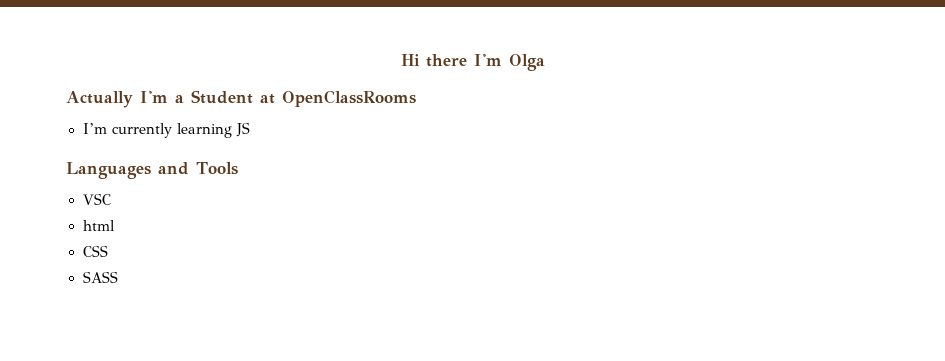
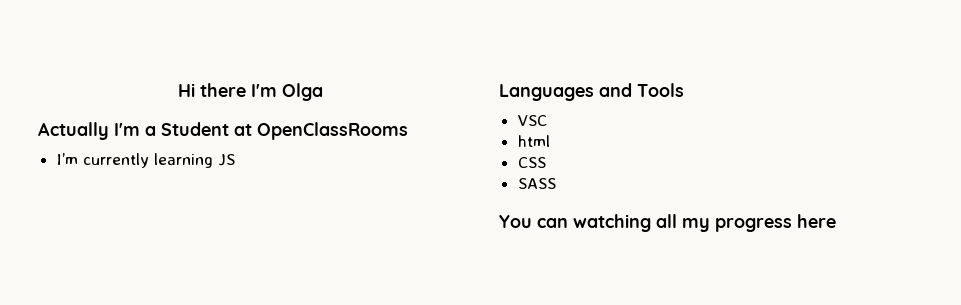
(118, 277) none -> [499,214,836,232] // You can watching all my progress here

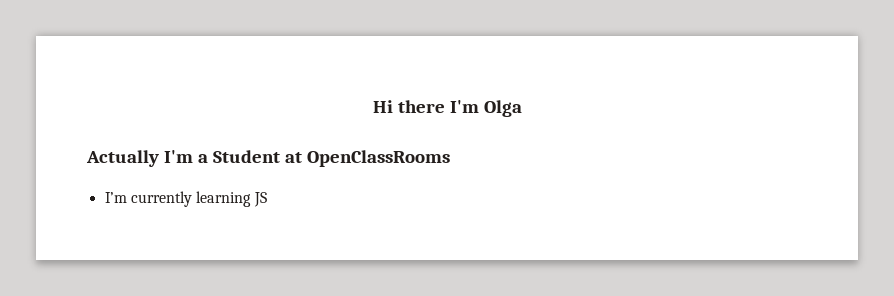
[499,83,684,101] [517,115,547,126] [517,135,550,147] [517,157,546,168] [517,178,556,189] [499,214,836,232] // Languages and Tools // VSC // html // CSS // SASS // You can watching all my progress here -> (267, 199) none

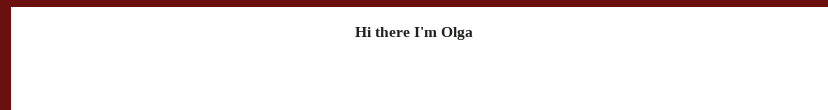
[86,150,450,167] [104,191,267,207] // Actually I'm a Student at OpenClassRooms // I’m currently learning JS -> (474, 33) none

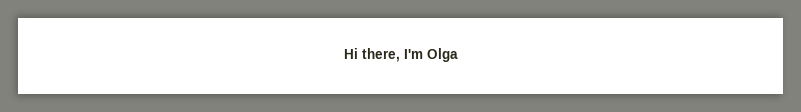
[374,27,410,37] there -> [361,48,400,62] there,

